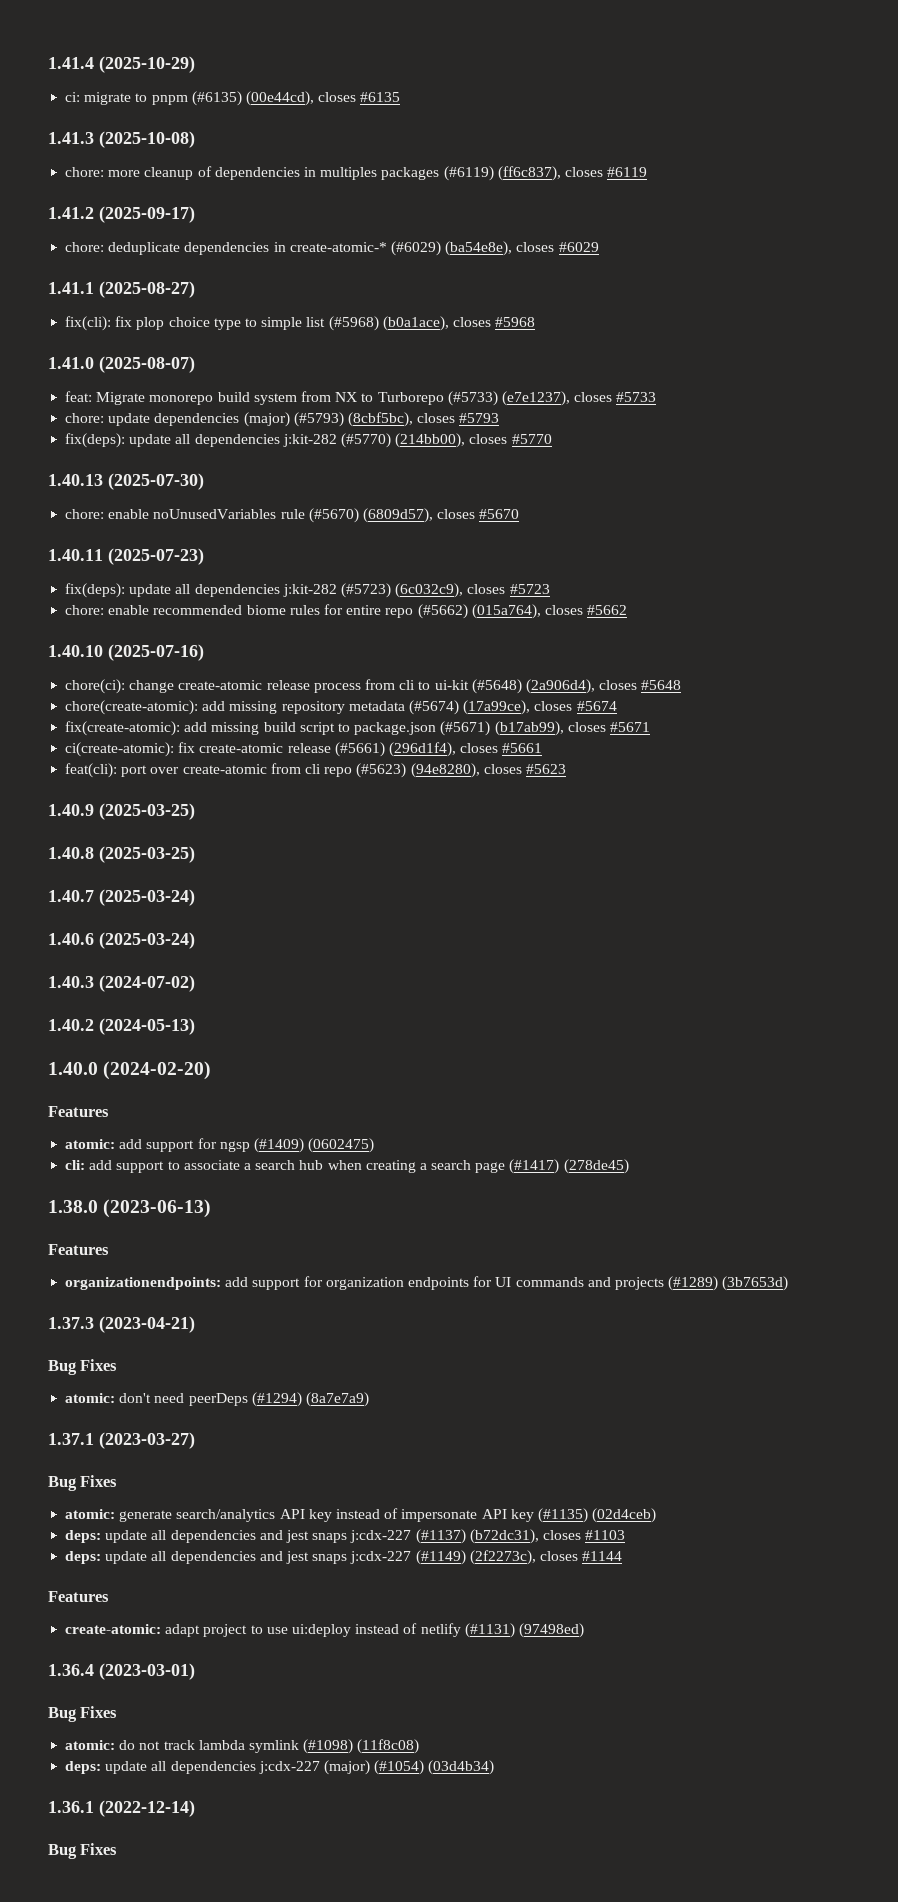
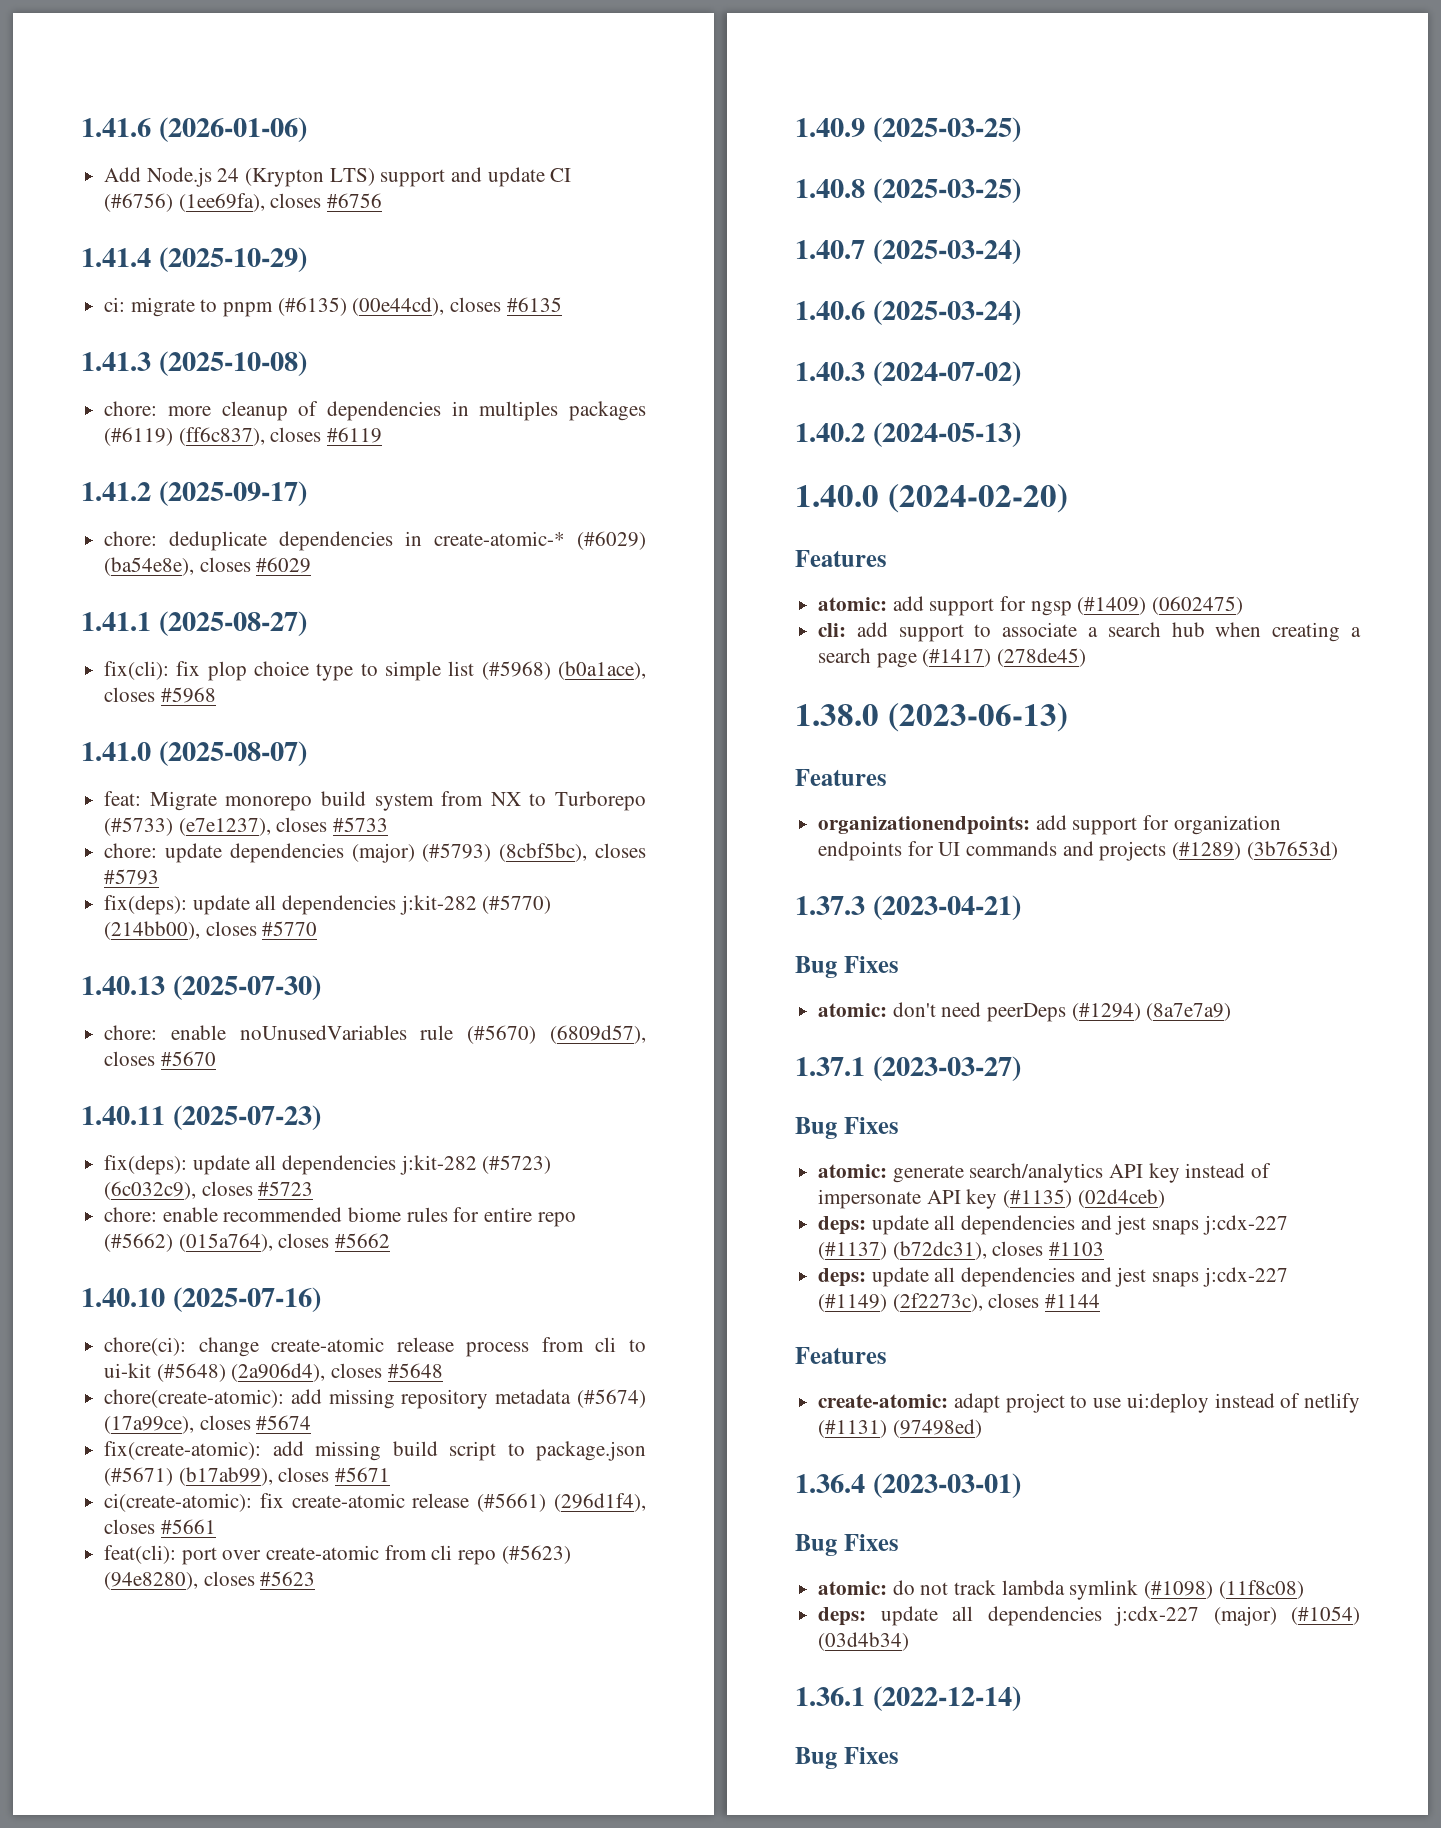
(48, 63) none -> [81,117,307,142] [104,167,572,187] [104,193,383,212] 1.41.6 (2026-01-06) // Add Node.js 24 (Krypton LTS) support and update CI (#6756) (1ee69fa), closes #6756 //

